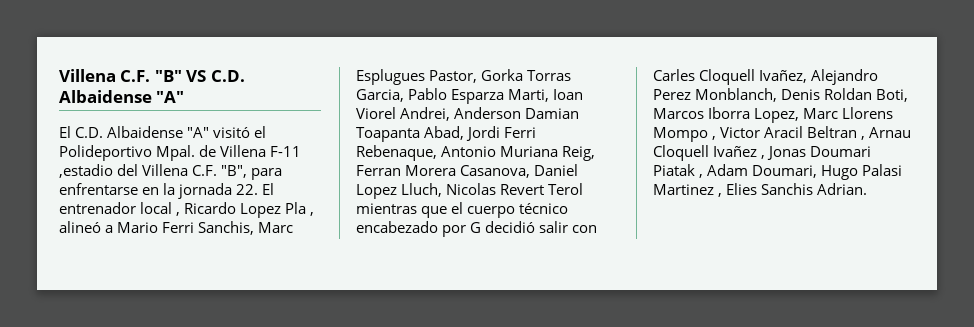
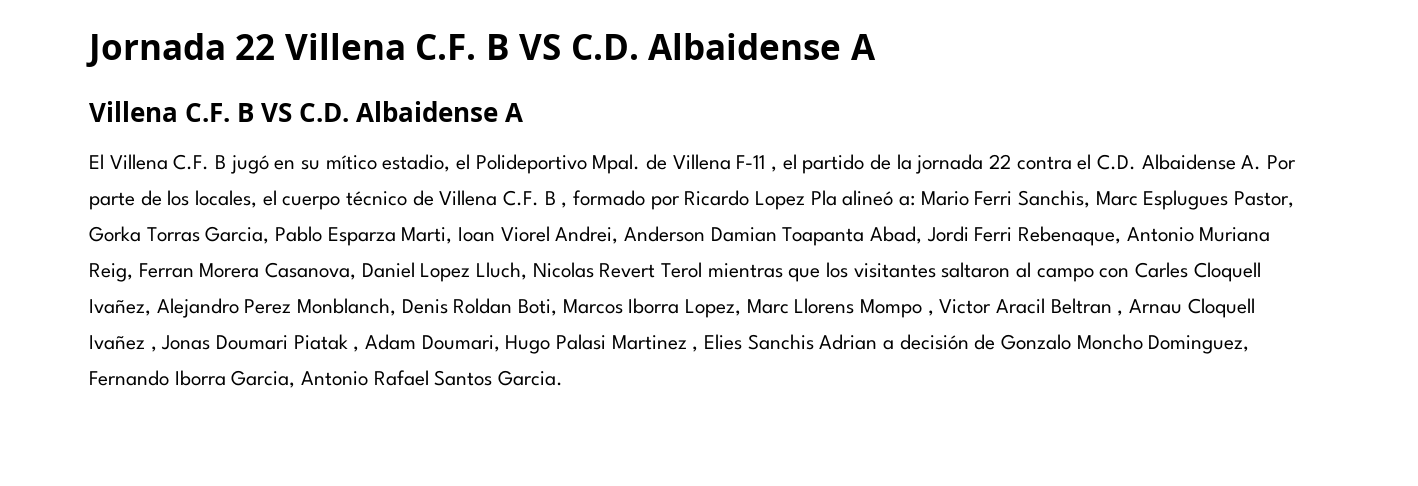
[59,69,245,82] [59,90,185,103] [59,126,251,138] Villena C.F. "B" VS C.D. Albaidense "A" // El C.D. Albaidense "A" visitó -> [86,33,876,67] [89,101,524,122] [89,154,451,174] Jornada 22 Villena C.F. B VS C.D. Albaidense A // Villena C.F. B VS C.D. Albaidense A // El Villena C.F. B jugó en su mítico estadio,
[59,164,283,180] [59,183,275,199] [59,202,315,218] [59,221,114,233] ,estadio del Villena C.F. "B", para enfrentarse en la jornada 22. El entrenador local , Ricardo Lopez Pla , alineó a -> [771,154,1297,174] [89,190,916,210] , el partido de la jornada 22 contra el C.D. Albaidense A. Por parte de los locales, el cuerpo técnico de Villena C.F. B , formado por Ricardo Lopez Pla alineó a:
[451,202,569,218] [356,221,569,237] el cuerpo técnico encabezado por G decidió salir -> [826,262,1094,282] los visitantes saltaron al campo
[817,183,868,195] Adrian. -> [819,334,1250,354] [89,370,564,388] Adrian a decisión de Gonzalo Moncho Dominguez, Fernando Iborra Garcia, Antonio Rafael Santos Garcia.

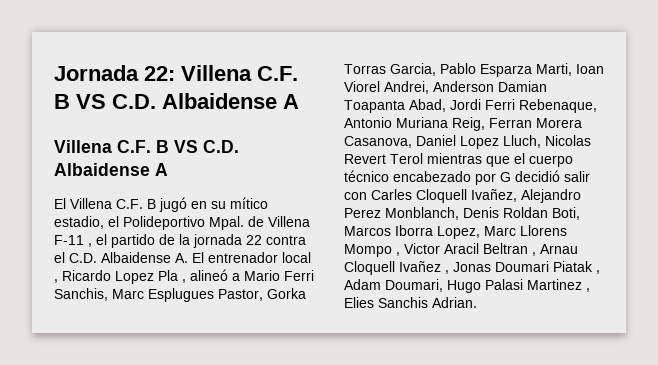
[235,34,276,60] 22 -> [144,66,175,81] 22:
[1267,155,1297,170] [89,190,916,210] Por parte de los locales, el cuerpo técnico de Villena C.F. B , formado por Ricardo Lopez Pla alineó a: -> [192,252,311,263] [54,269,240,284] El entrenador local , Ricardo Lopez Pla , alineó a
[826,262,1094,282] los visitantes saltaron al campo -> [514,153,573,167] [344,170,590,185] el cuerpo técnico encabezado por G decidió salir
[819,334,1250,354] [89,370,564,388] Adrian a decisión de Gonzalo Moncho Dominguez, Fernando Iborra Garcia, Antonio Rafael Santos Garcia. -> [432,297,477,308] Adrian.

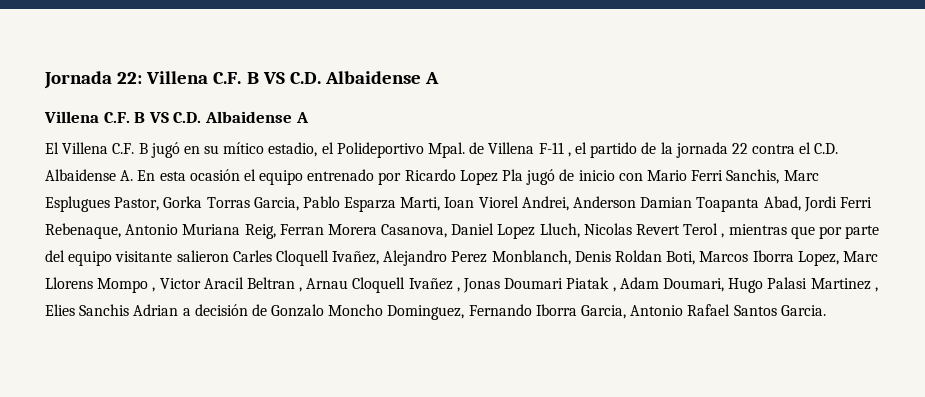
[192,252,311,263] [54,269,240,284] El entrenador local , Ricardo Lopez Pla , alineó a -> [137,169,643,185] En esta ocasión el equipo entrenado por Ricardo Lopez Pla jugó de inicio con
(423, 158) none -> [721,233,725,238] ,
[514,153,573,167] [344,170,590,185] [344,192,367,200] el cuerpo técnico encabezado por G decidió salir con -> [818,225,880,239] [45,250,229,266] por parte del equipo visitante salieron
[432,297,477,308] Adrian. -> [133,304,826,320] Adrian a decisión de Gonzalo Moncho Dominguez, Fernando Iborra Garcia, Antonio Rafael Santos Garcia.

